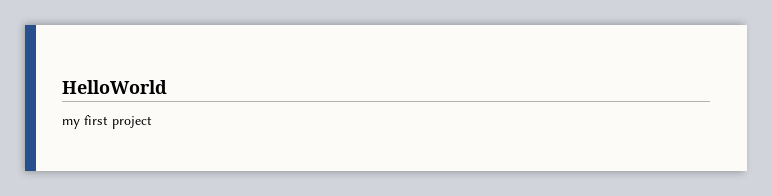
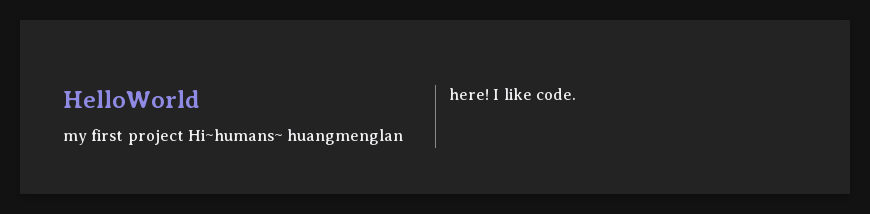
(152, 122) none -> [187,129,404,145] [449,88,576,100] Hi~humans~ huangmenglan here! I like code.

